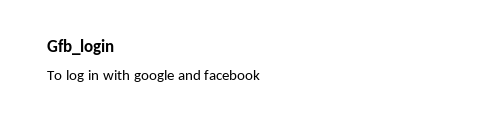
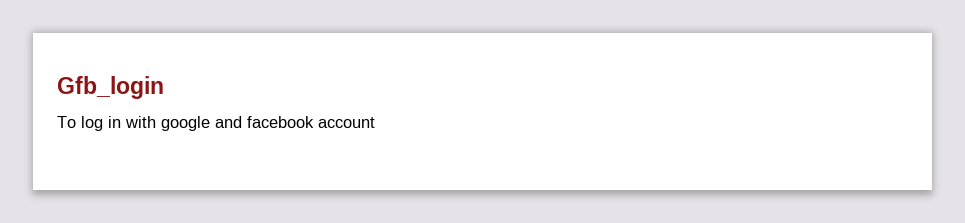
(261, 75) none -> [318,117,375,128] account

